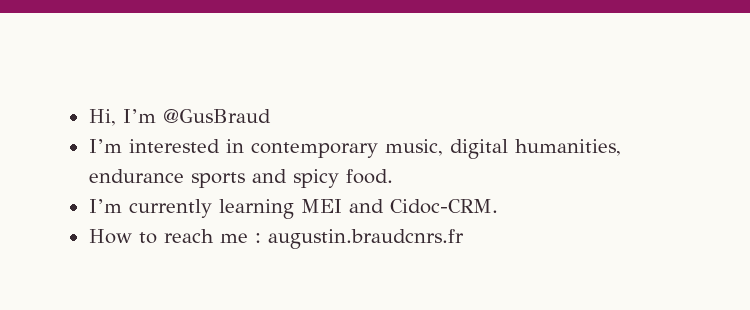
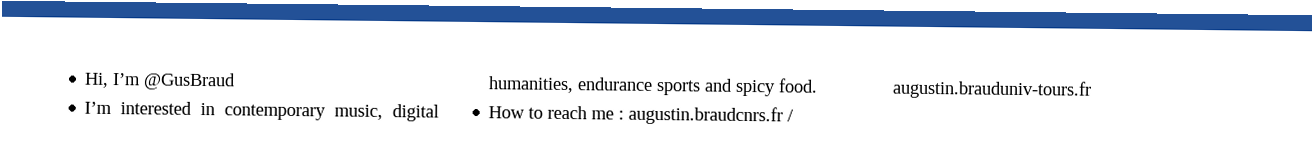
[88,199,498,219] // I’m currently learning MEI and Cidoc-CRM. -> (819, 85) none
(464, 239) none -> [787,109,795,122] [892,79,1093,100] / augustin.brauduniv-tours.fr

